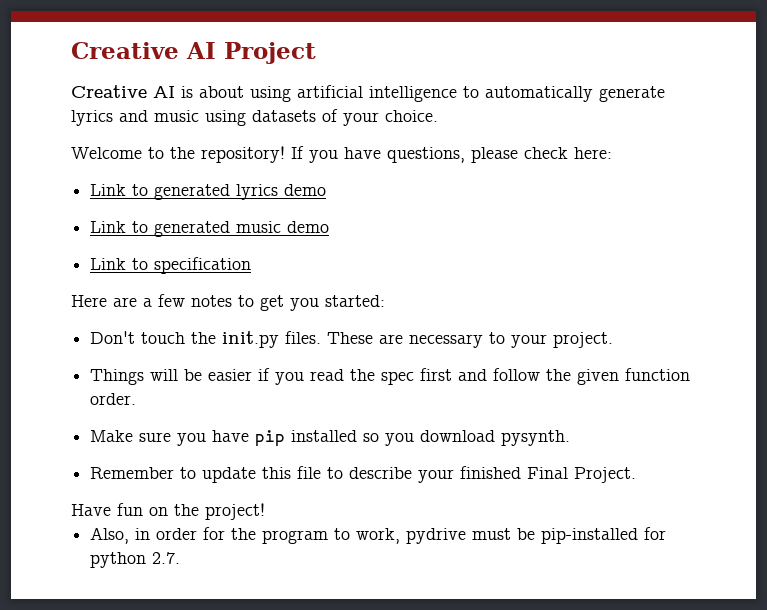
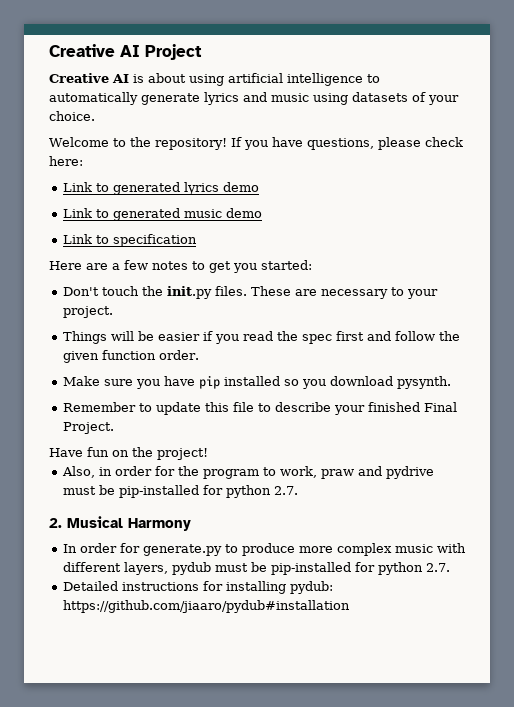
(401, 536) none -> [320,466,382,479] praw and
(181, 558) none -> [49,516,191,531] [62,543,466,556] [62,562,450,575] [62,581,333,594] [62,600,350,613] // 2. Musical Harmony // In order for generate.py to produce more complex music with different layers, pydub must be pip-installed for python 2.7. // Detailed instructions for installing pydub: https://github.com/jiaaro/pydub#installation

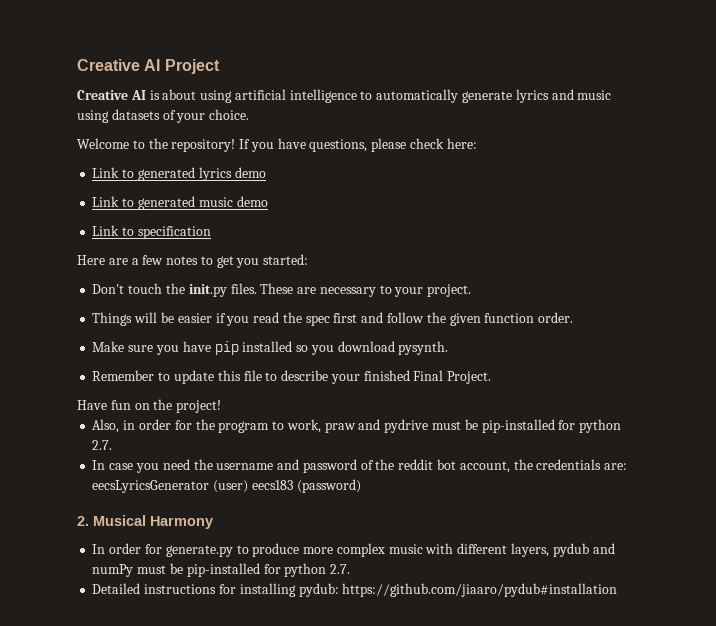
(298, 490) none -> [92,459,628,473] [92,479,361,493] // In case you need the username and password of the reddit bot account, the credentials are: eecsLyricsGenerator (user) eecs183 (password)
(211, 568) none -> [592,543,615,554] [92,564,134,577] and numPy

